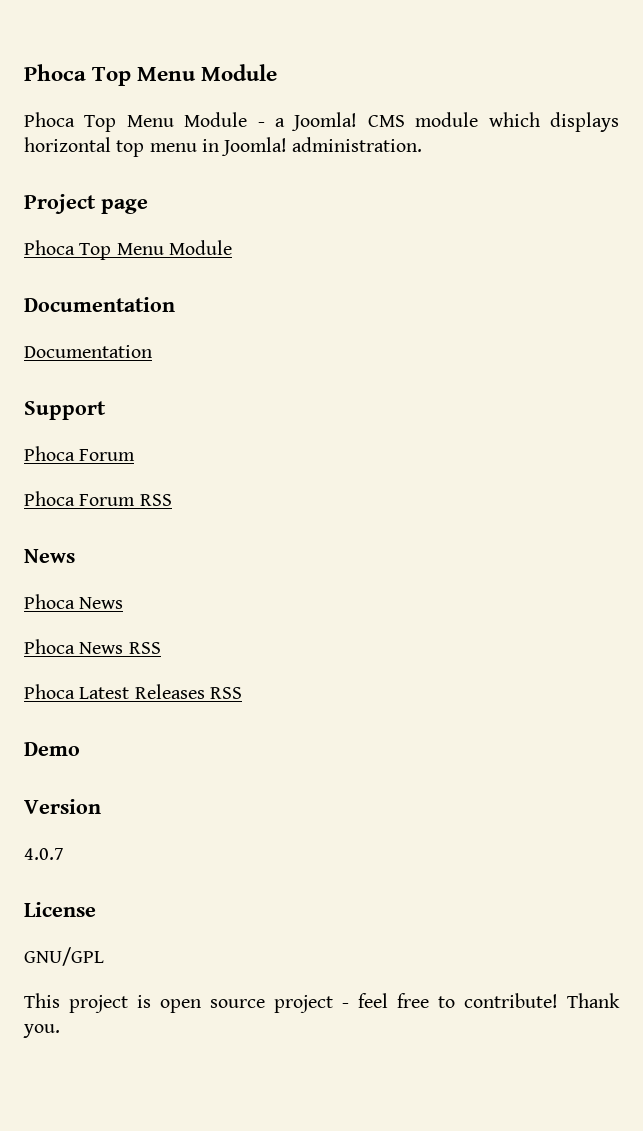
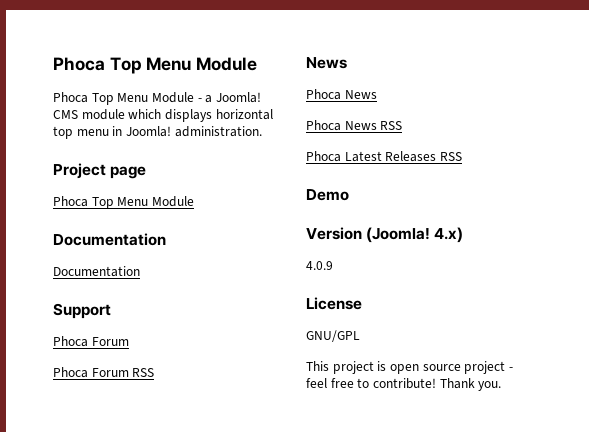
[24,848,64,860] // 4.0.7 -> [366,227,464,243] [306,261,333,270] (Joomla! 4.x) // 4.0.9

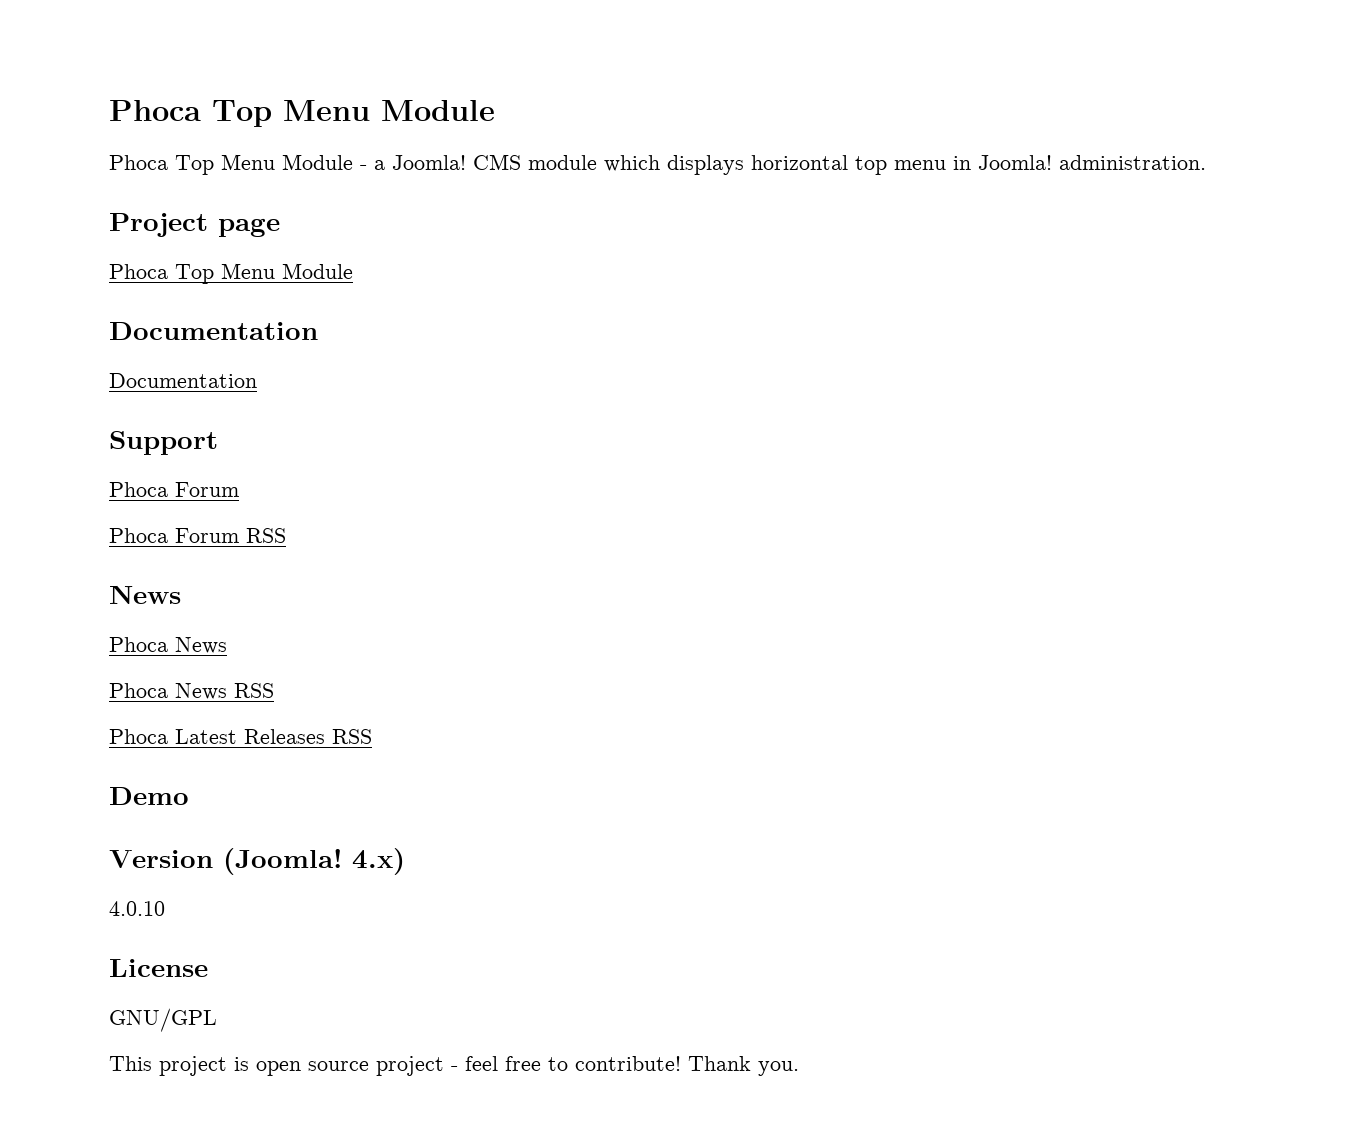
[306,261,333,270] 4.0.9 -> [109,901,165,916] 4.0.10

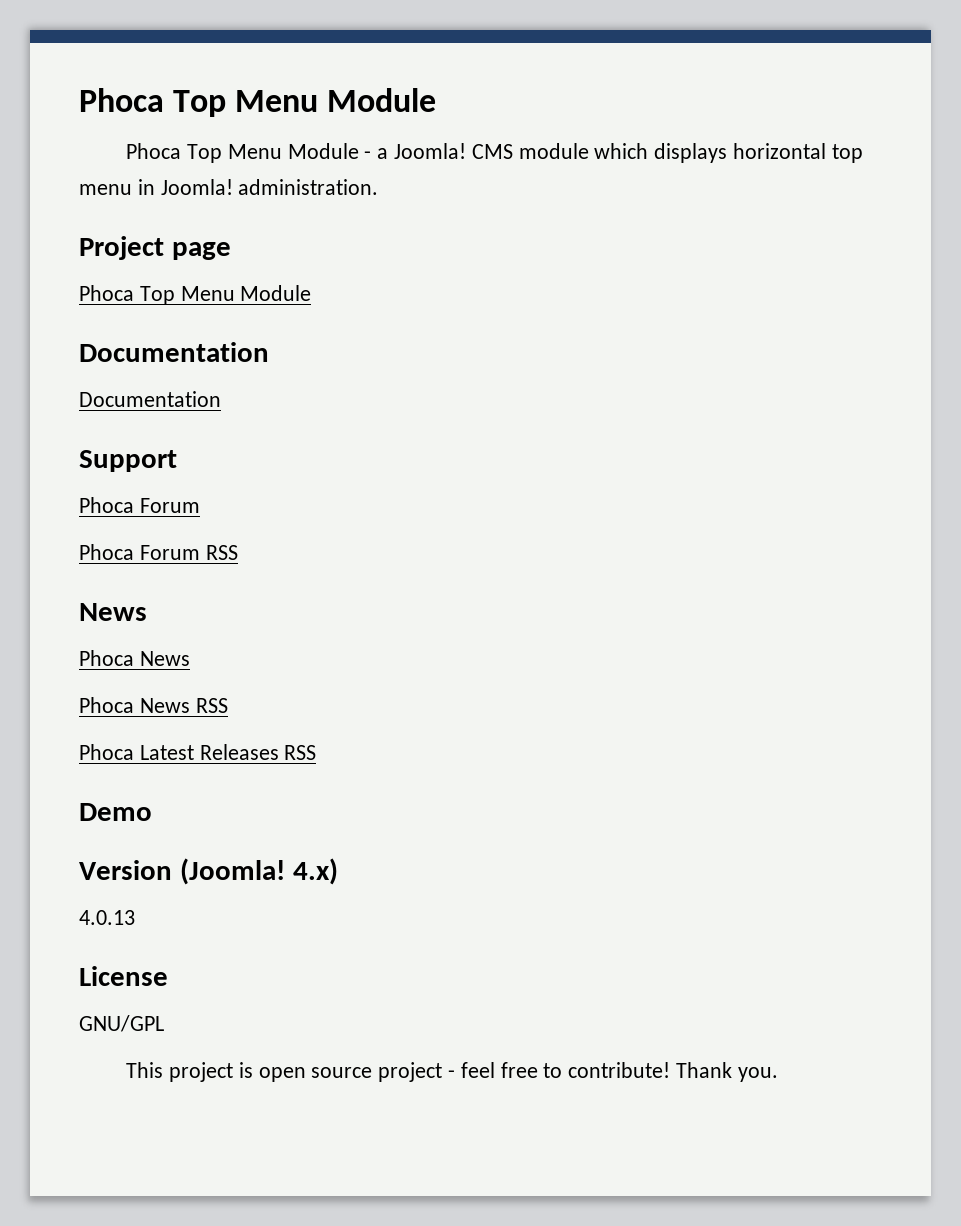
[109,901,165,916] 4.0.10 -> [79,910,135,925] 4.0.13

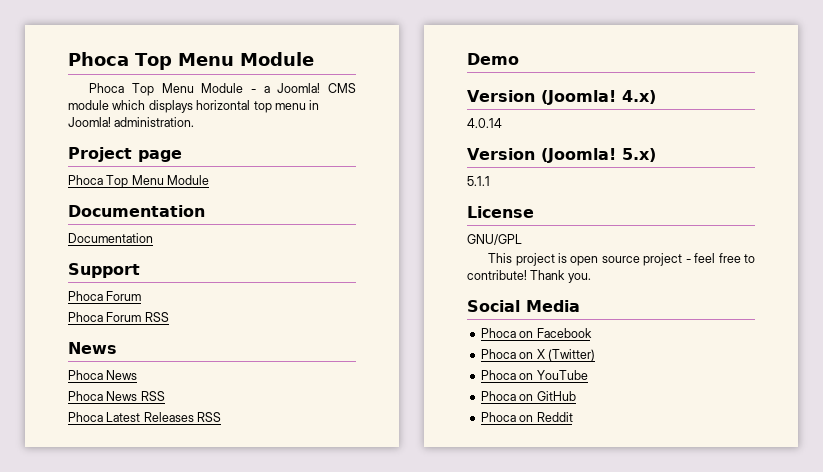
[79,910,135,925] 4.0.13 -> [467,118,502,128] [467,148,656,163] [467,176,490,186] 4.0.14 // Version (Joomla! 5.x) // 5.1.1
(778, 1074) none -> [467,300,580,312] [480,328,592,338] [480,349,595,361] [480,370,588,380] [480,391,576,401] [480,412,573,422] // Social Media // Phoca on Facebook // Phoca on X (Twitter) // Phoca on YouTube // Phoca on GitHub // Phoca on Reddit

